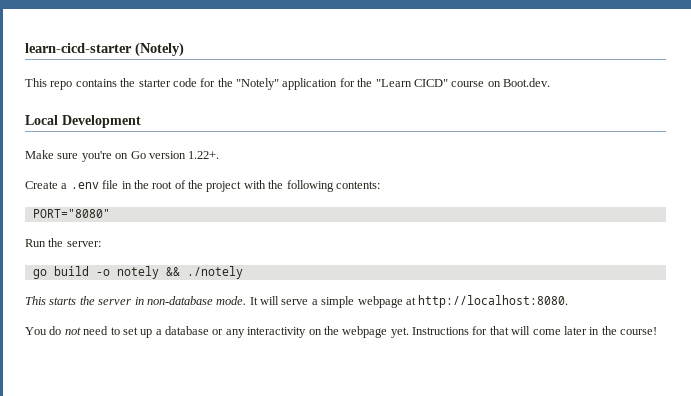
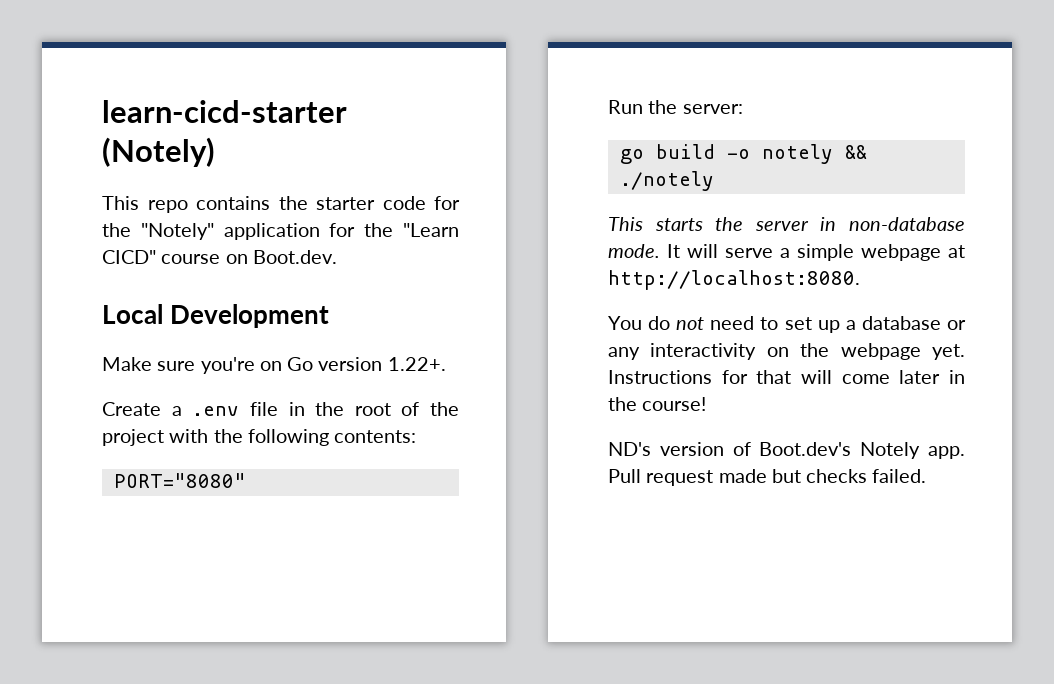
(657, 331) none -> [608,442,965,459] [608,469,927,486] // ND's version of Boot.dev's Notely app. Pull request made but checks failed.

